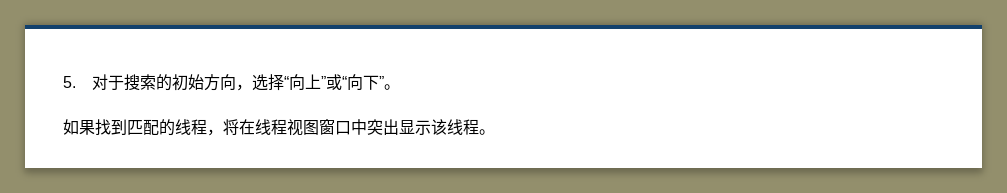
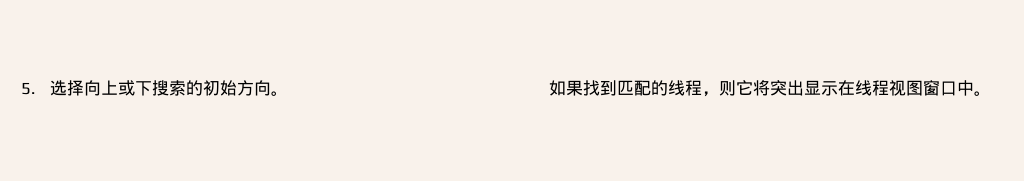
[92,74,125,90] 对于 -> [49,80,152,96] 选择向上或下
[236,74,385,91] ，选择“向上”或“向下” -> (271, 88) none
[223,119,239,135] 将 -> [719,80,839,96] 则它将突出显示
[367,119,479,135] 突出显示该线程 -> (975, 88) none

